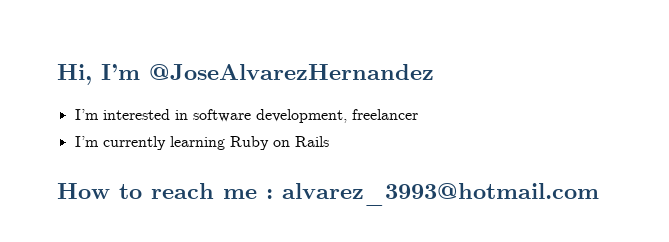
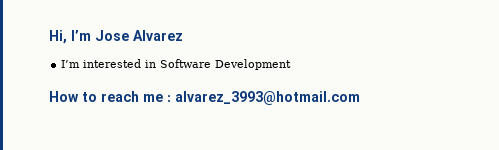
[149,64,434,80] @JoseAlvarezHernandez -> [95,30,183,41] Jose Alvarez
[192,109,418,123] [74,136,329,150] software development, freelancer // I’m currently learning Ruby on Rails -> [160,59,292,70] Software Development

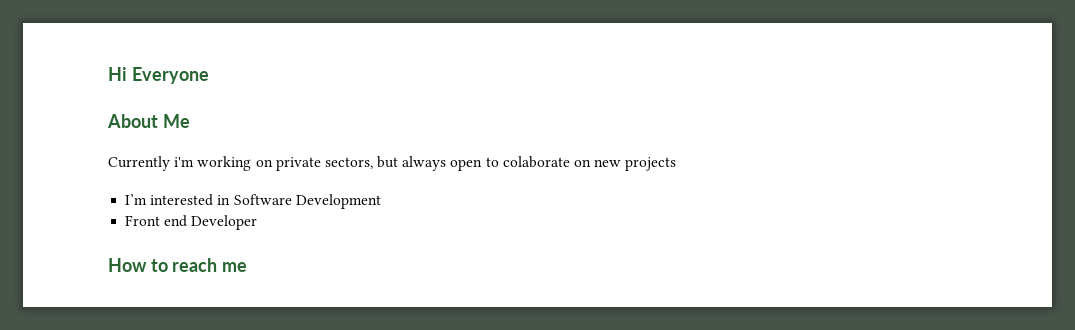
[49,30,183,44] Hi, I’m Jose Alvarez -> [108,67,209,84] [107,114,190,128] [108,156,677,171] Hi Everyone // About Me // Currently i'm working on private sectors, but always open to colaborate on new projects
(292, 64) none -> [125,215,258,230] // Front end Developer
[167,91,360,105] : alvarez_3993@hotmail.com -> (248, 267) none

